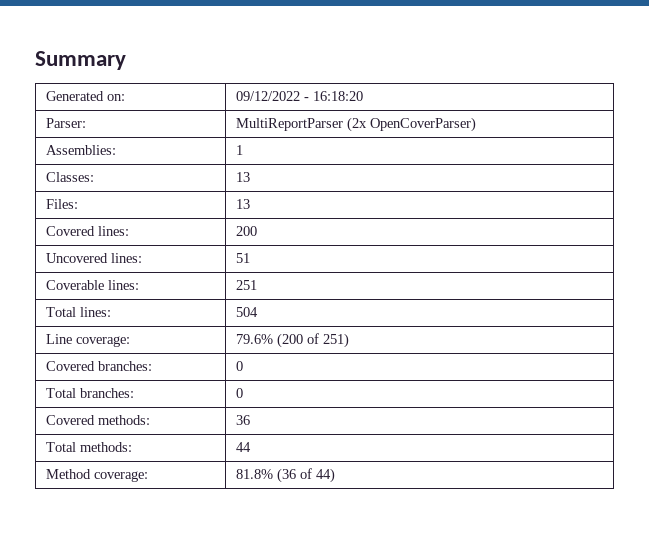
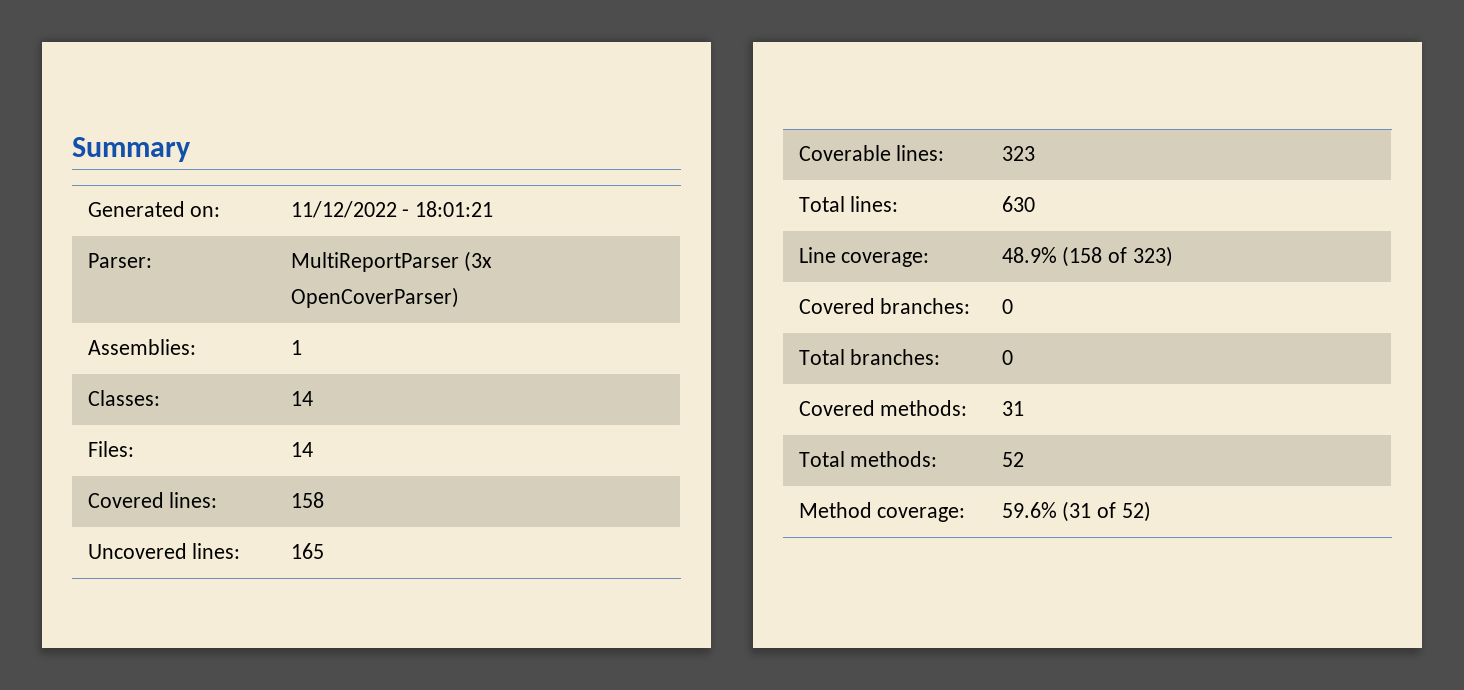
[236,91,364,101] 09/12/2022 - 16:18:20 -> [290,201,494,218] 11/12/2022 - 18:01:21
[347,117,368,132] (2x -> [464,251,493,272] (3x
[236,172,251,182] 13 -> [290,391,313,406] 14
[236,199,251,209] 13 -> [290,442,313,457] 14
[236,226,258,236] 200 -> [290,492,324,508] 158
[236,253,251,263] 51 -> [290,543,324,559] 165
[236,280,258,290] 251 -> [1001,146,1035,161] 323
[236,307,259,317] 504 -> [1001,196,1035,212] 630
[236,333,350,348] 79.6% (200 of 251) -> [1001,246,1173,267] 48.9% (158 of 323)
[236,415,251,425] 36 -> [1001,401,1024,416] 31
[236,442,252,452] 44 -> [1001,452,1024,467] 52
[236,468,336,483] 81.8% (36 of 44) -> [1001,501,1151,522] 59.6% (31 of 52)

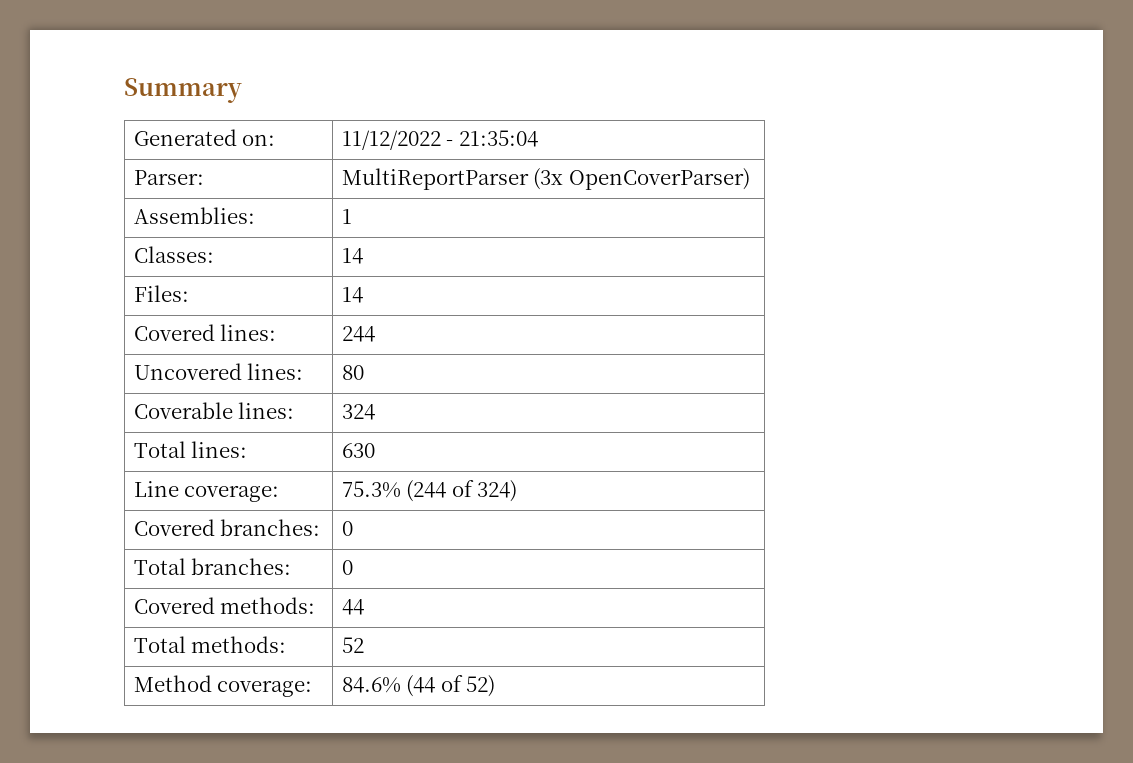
[415,201,494,217] 18:01:21 -> [458,130,538,147] 21:35:04
[290,492,324,508] 158 -> [341,326,375,342] 244
[290,543,324,559] 165 -> [341,365,364,380] 80
[1001,146,1035,161] 323 -> [341,404,375,420] 324
[1001,246,1173,267] 48.9% (158 of 323) -> [341,480,518,502] 75.3% (244 of 324)
[1001,401,1024,416] 31 -> [341,599,364,615] 44
[1001,501,1092,522] 59.6% (31 -> [341,675,436,697] 84.6% (44

